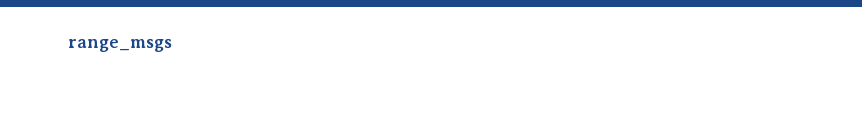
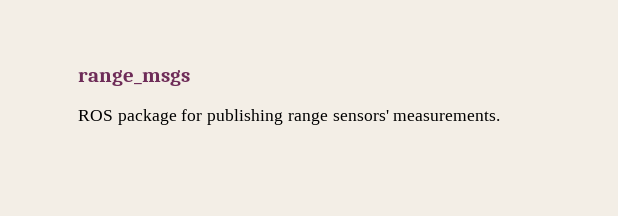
(172, 45) none -> [78,109,501,125] // ROS package for publishing range sensors' measurements.

